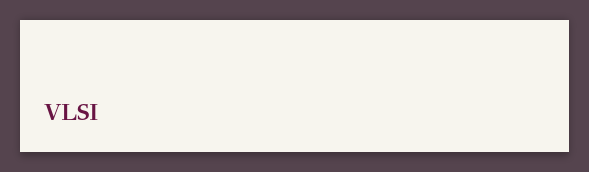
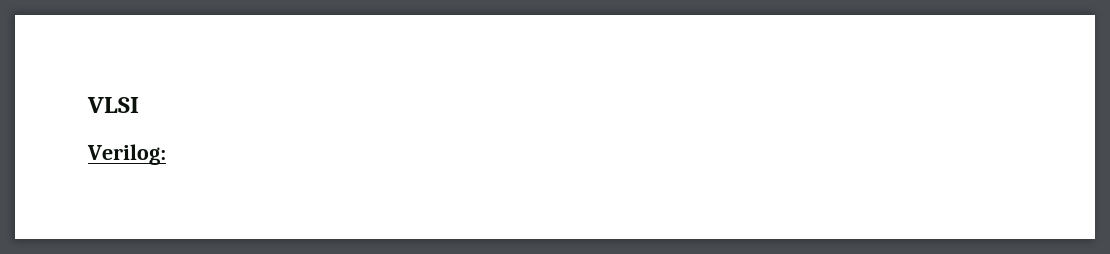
(98, 111) none -> [87,144,166,165] // Verilog:

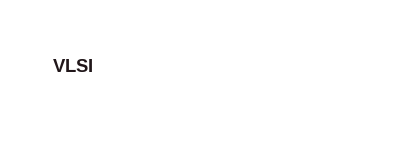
[87,144,166,165] // Verilog: -> (93, 65) none

